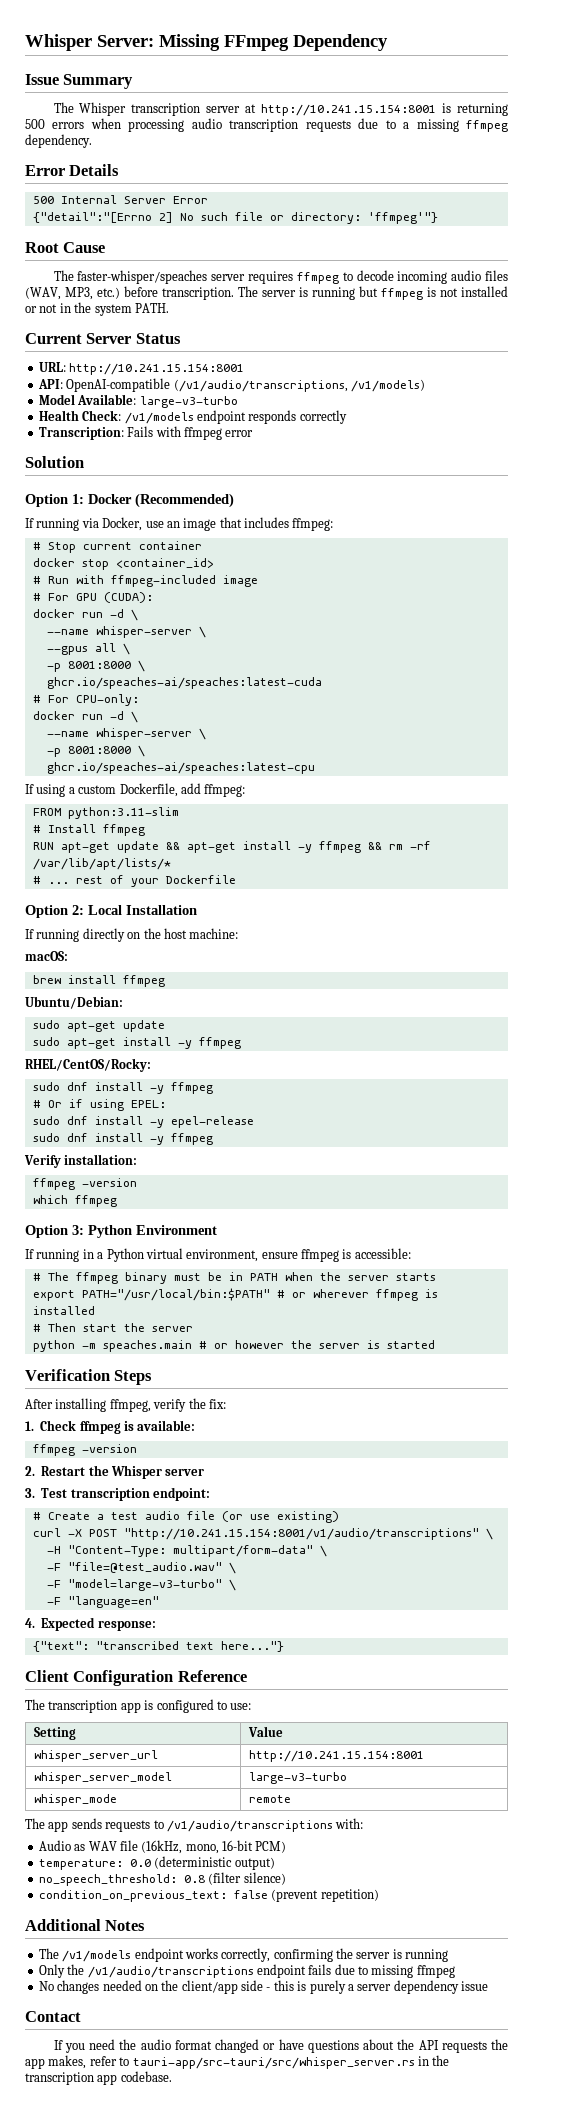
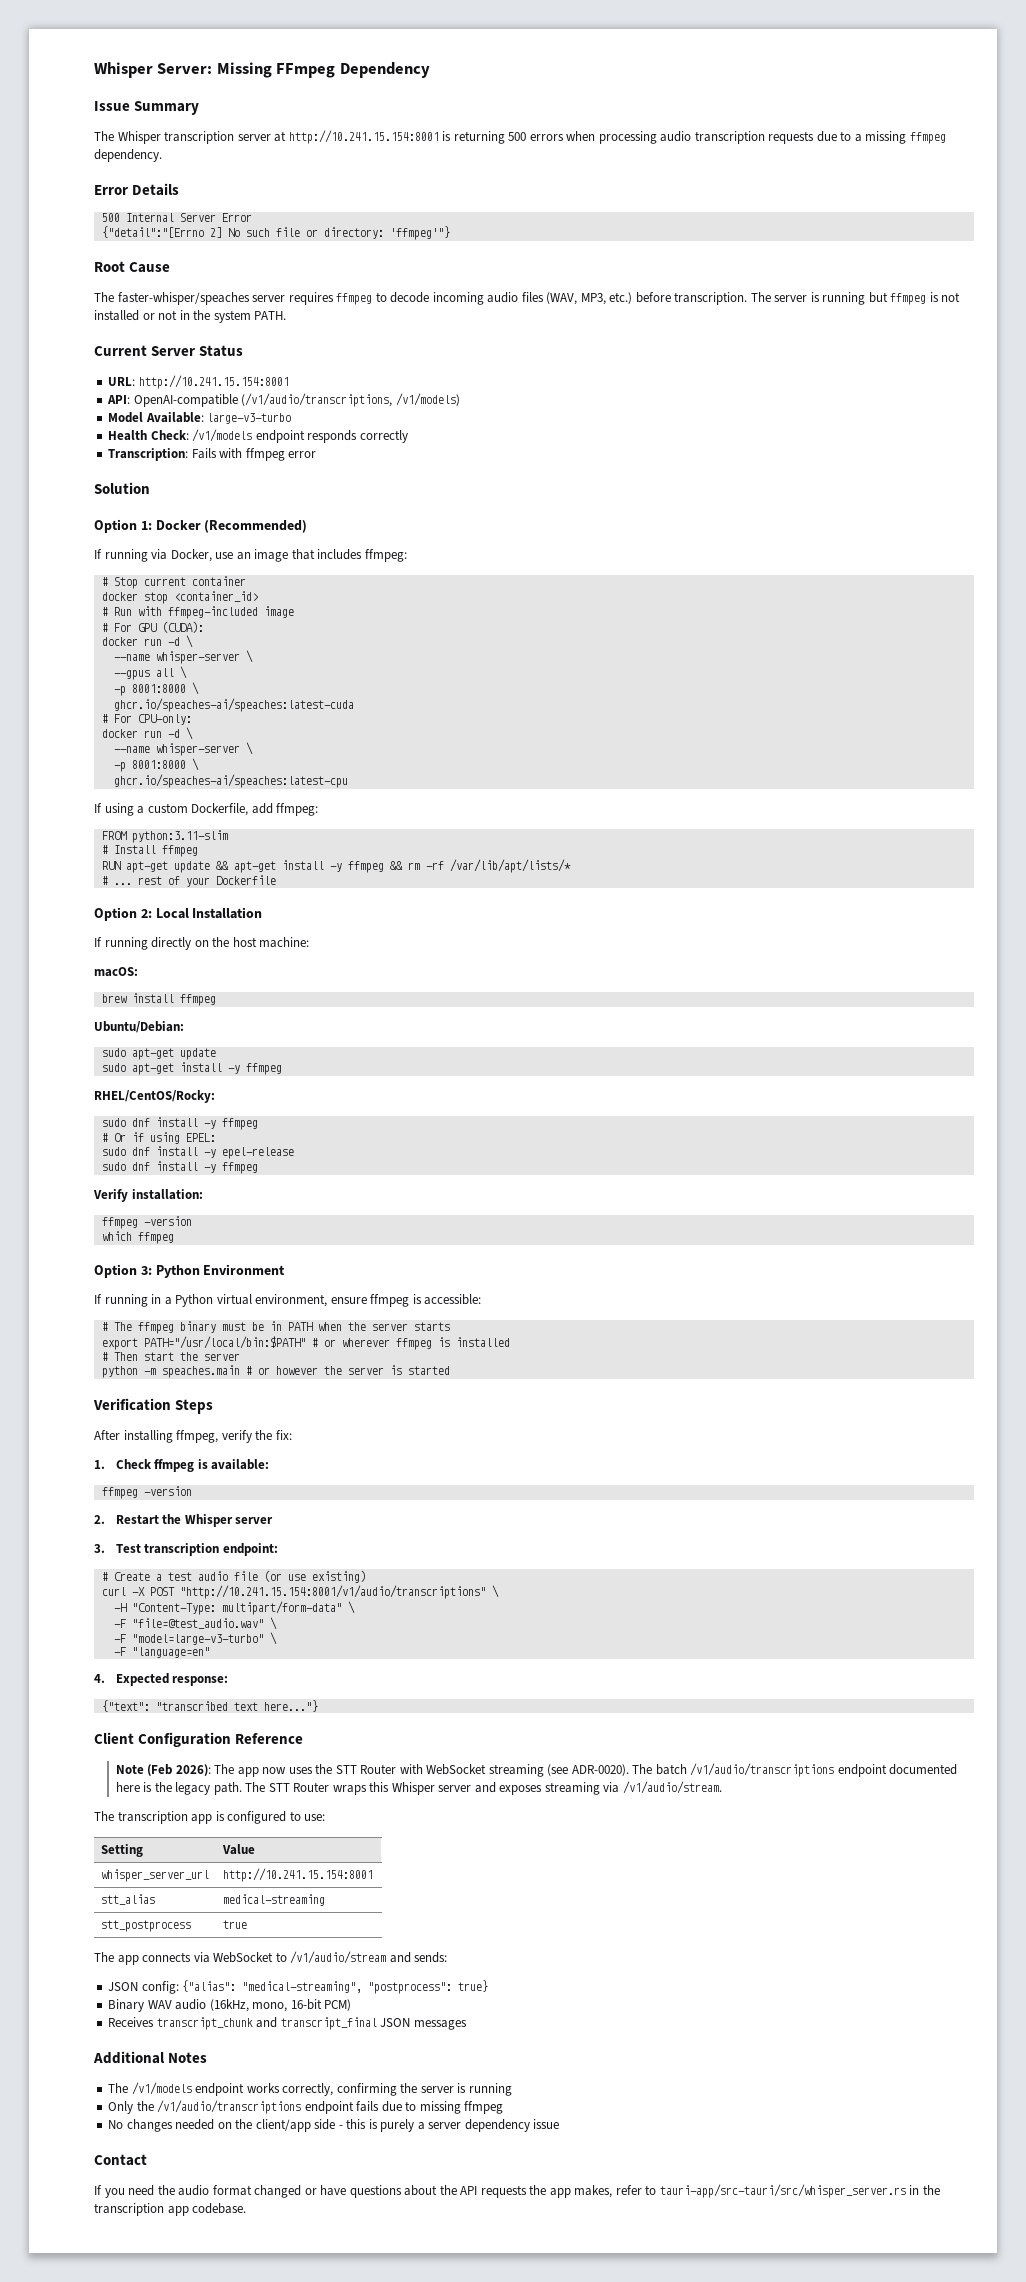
(247, 1676) none -> [115,1763,958,1777] [115,1781,722,1795] // Note (Feb 2026): The app now uses the STT Router with WebSocket streaming (see ADR-0020). The batch /v1/audio/transcriptions endpoint documented here is the legacy path. The STT Router wraps this Whisper server and exposes streaming via /v1/audio/stream.
[33,1772,172,1784] [248,1772,347,1784] [33,1794,117,1806] [248,1795,291,1803] [25,1818,364,1832] [38,1840,287,1854] [38,1856,275,1870] [38,1872,286,1886] [38,1889,379,1902] whisper_server_model | large-v3-turbo // whisper_mode | remote // The app sends requests to /v1/audio/transcriptions with: // Audio as WAV file (16kHz, mono, 16-bit PCM) // temperature: 0.0 (deterministic output) // no_speech_threshold: 0.8 (filter silence) // condition_on_previous_text: false (prevent repetition) -> [100,1894,155,1905] [222,1894,325,1906] [100,1920,191,1932] [222,1920,247,1929] [94,1951,448,1965] [108,1980,489,1994] [108,1999,352,2012] [108,2017,467,2030] stt_alias | medical-streaming // stt_postprocess | true // The app connects via WebSocket to /v1/audio/stream and sends: // JSON config: {"alias": "medical-streaming", "postprocess": true} // Binary WAV audio (16kHz, mono, 16-bit PCM) // Receives transcript_chunk and transcript_final JSON messages

